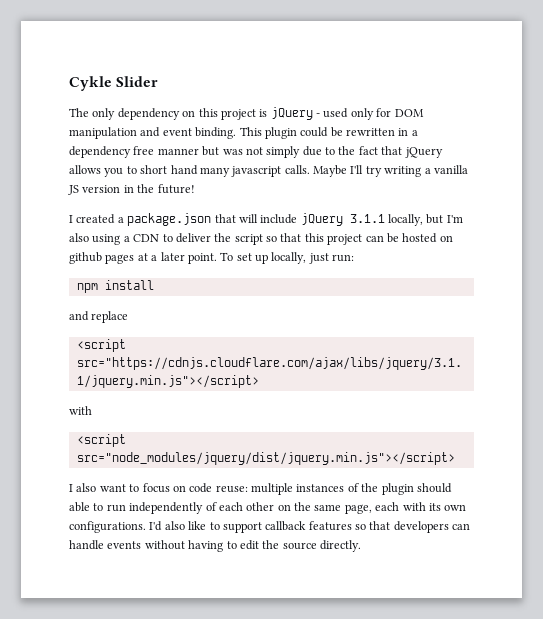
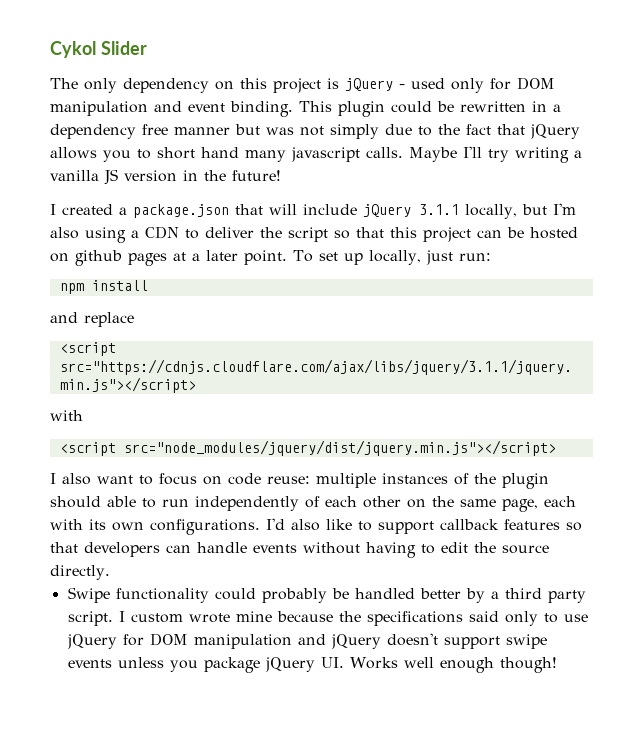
[69,76,112,91] Cykle -> [50,41,96,58] Cykol
(361, 546) none -> [67,587,586,603] [67,611,588,626] [66,633,547,649] [67,657,557,673] // Swipe functionality could probably be handled better by a third party script. I custom wrote mine because the specifications said only to use jQuery for DOM manipulation and jQuery doesn't support swipe events unless you package jQuery UI. Works well enough though!

